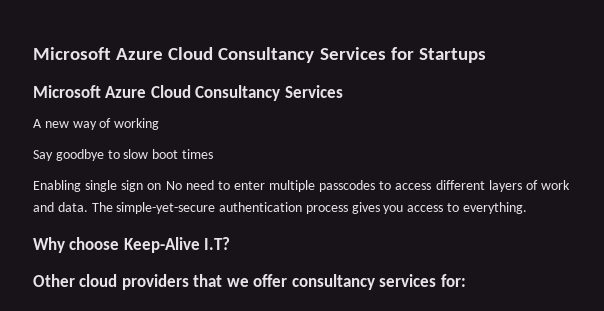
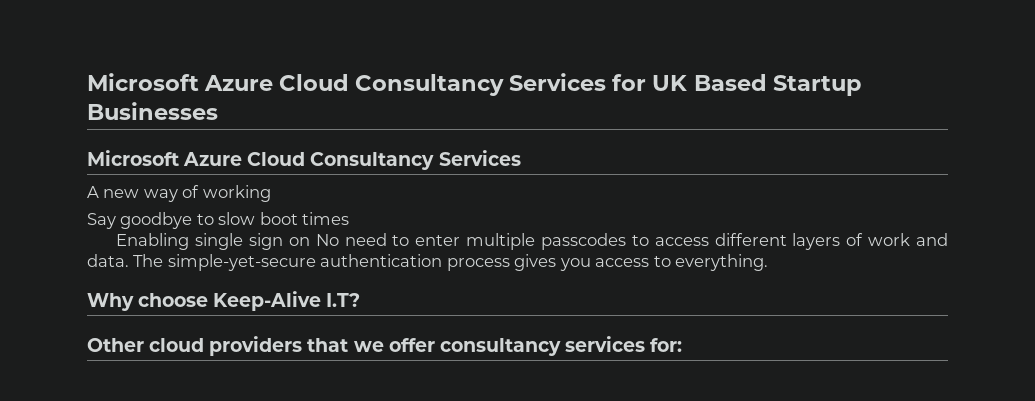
[418,48,486,63] Startups -> [652,74,862,96] [87,102,218,120] UK Based Startup Businesses

